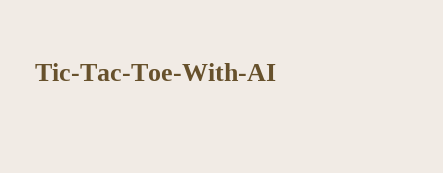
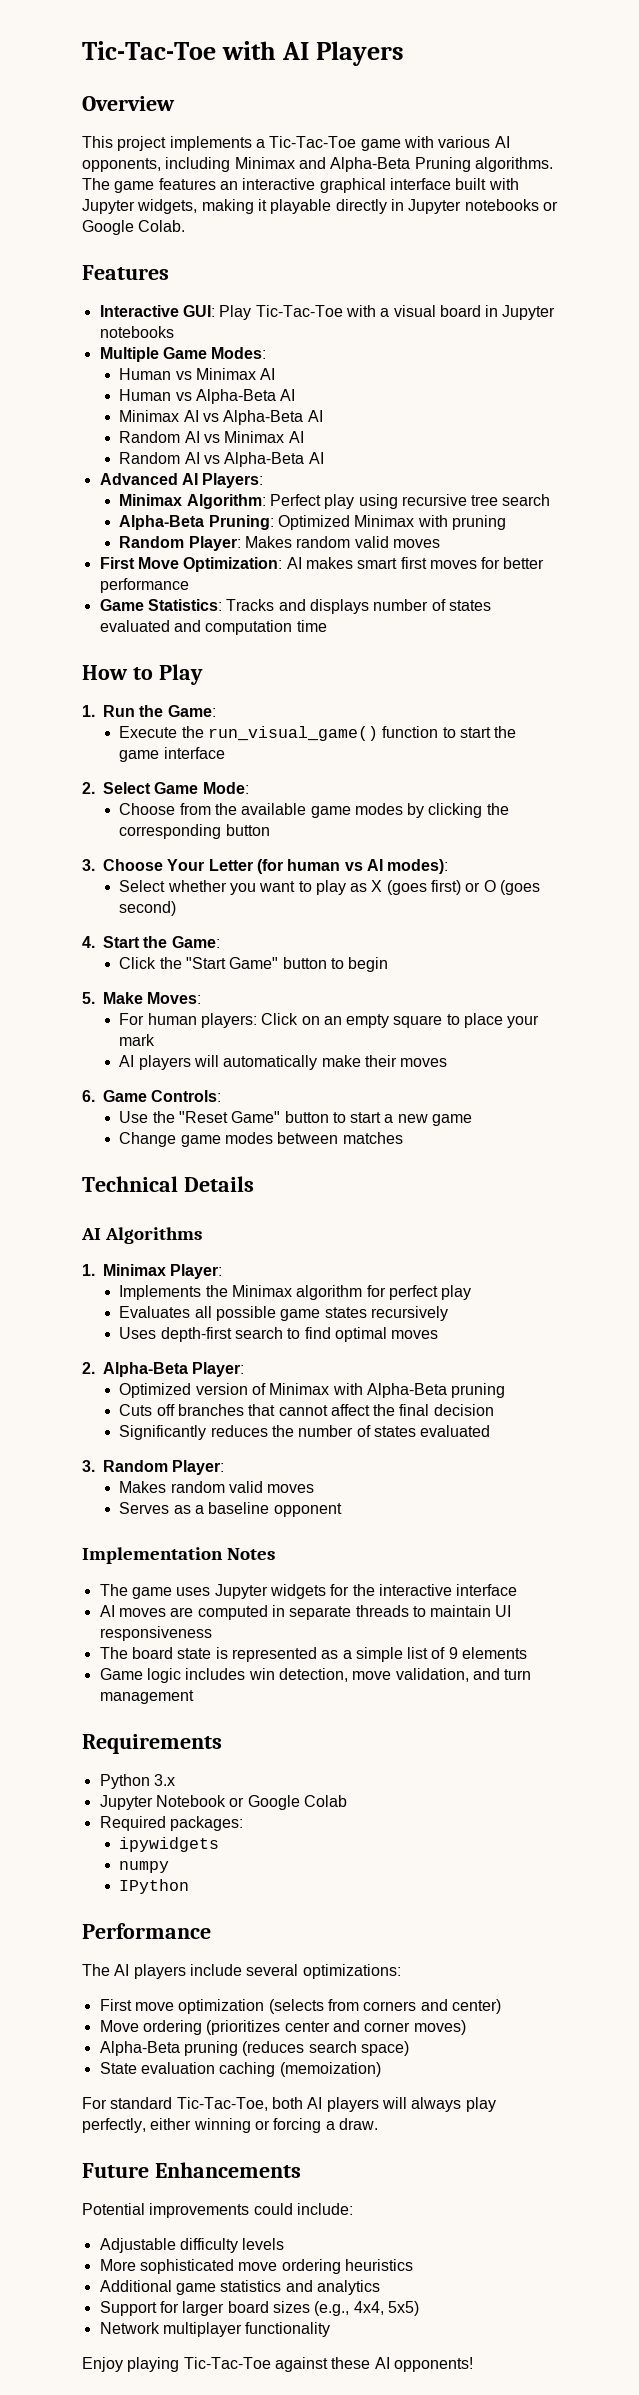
[35,63,276,81] Tic-Tac-Toe-With-AI -> [82,41,404,66] [82,96,175,111] [82,136,510,151] [82,157,553,172] [82,178,519,193] [82,199,558,214] [82,220,186,235] [82,265,169,280] [99,305,556,320] [99,326,174,338] [99,347,267,362] [119,368,276,380] [119,389,296,404] [119,410,323,425] [119,431,304,443] [119,452,324,467] [99,473,264,488] [119,494,551,509] [119,515,506,530] [119,536,440,551] [99,557,545,572] [99,578,189,593] [99,599,491,614] [99,620,327,635] [82,664,203,685] [82,705,216,717] [119,726,517,741] [119,747,225,762] [82,782,249,794] [119,803,509,818] [119,824,270,839] [82,859,449,874] [119,880,541,895] [119,901,177,916] [82,936,220,948] [119,957,389,972] [82,992,202,1004] [119,1013,540,1028] [119,1034,156,1046] [119,1055,448,1070] [82,1090,222,1102] [119,1111,473,1126] [119,1132,403,1147] [82,1176,254,1192] [81,1227,203,1244] [82,1264,223,1279] [119,1285,472,1300] [119,1306,448,1321] [119,1327,439,1342] [82,1362,245,1377] [119,1383,506,1398] [119,1404,494,1416] [119,1425,491,1440] [82,1460,225,1475] [119,1481,315,1493] [119,1502,342,1517] [82,1547,276,1564] [99,1584,518,1599] [99,1605,512,1620] [99,1626,212,1641] [99,1647,528,1662] [99,1668,532,1683] [99,1690,194,1704] [82,1734,222,1754] [99,1774,175,1789] [99,1795,347,1810] [99,1816,243,1831] [119,1837,220,1852] [119,1861,170,1873] [119,1879,190,1894] [82,1923,211,1939] [82,1964,401,1979] [99,1999,501,2014] [99,2020,466,2035] [99,2041,409,2056] [99,2062,381,2077] [82,2097,496,2112] [82,2118,378,2133] [82,2162,301,2178] [82,2203,353,2218] [99,2238,285,2253] [99,2259,413,2274] [99,2280,380,2295] [99,2301,419,2316] [99,2322,331,2337] [82,2357,473,2372] Tic-Tac-Toe with AI Players // Overview // This project implements a Tic-Tac-Toe game with various AI opponents, including Minimax and Alpha-Beta Pruning algorithms. The game features an interactive graphical interface built with Jupyter widgets, making it playable directly in Jupyter notebooks or Google Colab. // Features // Interactive GUI: Play Tic-Tac-Toe with a visual board in Jupyter notebooks // Multiple Game Modes: // Human vs Minimax AI // Human vs Alpha-Beta AI // Minimax AI vs Alpha-Beta AI // Random AI vs Minimax AI // Random AI vs Alpha-Beta AI // Advanced AI Players: // Minimax Algorithm: Perfect play using recursive tree search // Alpha-Beta Pruning: Optimized Minimax with pruning // Random Player: Makes random valid moves // First Move Optimization: AI makes smart first moves for better performance // Game Statistics: Tracks and displays number of states evaluated and computation time // How to Play // 1. Run the Game: // Execute the run_visual_game() function to start the game interface // 2. Select Game Mode: // Choose from the available game modes by clicking the corresponding button // 3. Choose Your Letter (for human vs AI modes): // Select whether you want to play as X (goes first) or O (goes second) // 4. Start the Game: // Click the "Start Game" button to begin // 5. Make Moves: // For human players: Click on an empty square to place your mark // AI players will automatically make their moves // 6. Game Controls: // Use the "Reset Game" button to start a new game // Change game modes between matches // Technical Details // AI Algorithms // 1. Minimax Player: // Implements the Minimax algorithm for perfect play // Evaluates all possible game states recursively // Uses depth-first search to find optimal moves // 2. Alpha-Beta Player: // Optimized version of Minimax with Alpha-Beta pruning // Cuts off branches that cannot affect the final decision // Significantly reduces the number of states evaluated // 3. Random Player: // Makes random valid moves // Serves as a baseline opponent // Implementation Notes // The game uses Jupyter widgets for the interactive interface // AI moves are computed in separate threads to maintain UI responsiveness // The board state is represented as a simple list of 9 elements // Game logic includes win detection, move validation, and turn management // Requirements // Python 3.x // Jupyter Notebook or Google Colab // Required packages: // ipywidgets // numpy // IPython // Performance // The AI players include several optimizations: // First move optimization (selects from corners and center) // Move ordering (prioritizes center and corner moves) // Alpha-Beta pruning (reduces search space) // State evaluation caching (memoization) // For standard Tic-Tac-Toe, both AI players will always play perfectly, either winning or forcing a draw. // Future Enhancements // Potential improvements could include: // Adjustable difficulty levels // More sophisticated move ordering heuristics // Additional game statistics and analytics // Support for larger board sizes (e.g., 4x4, 5x5) // Network multiplayer functionality // Enjoy playing Tic-Tac-Toe against these AI opponents!

